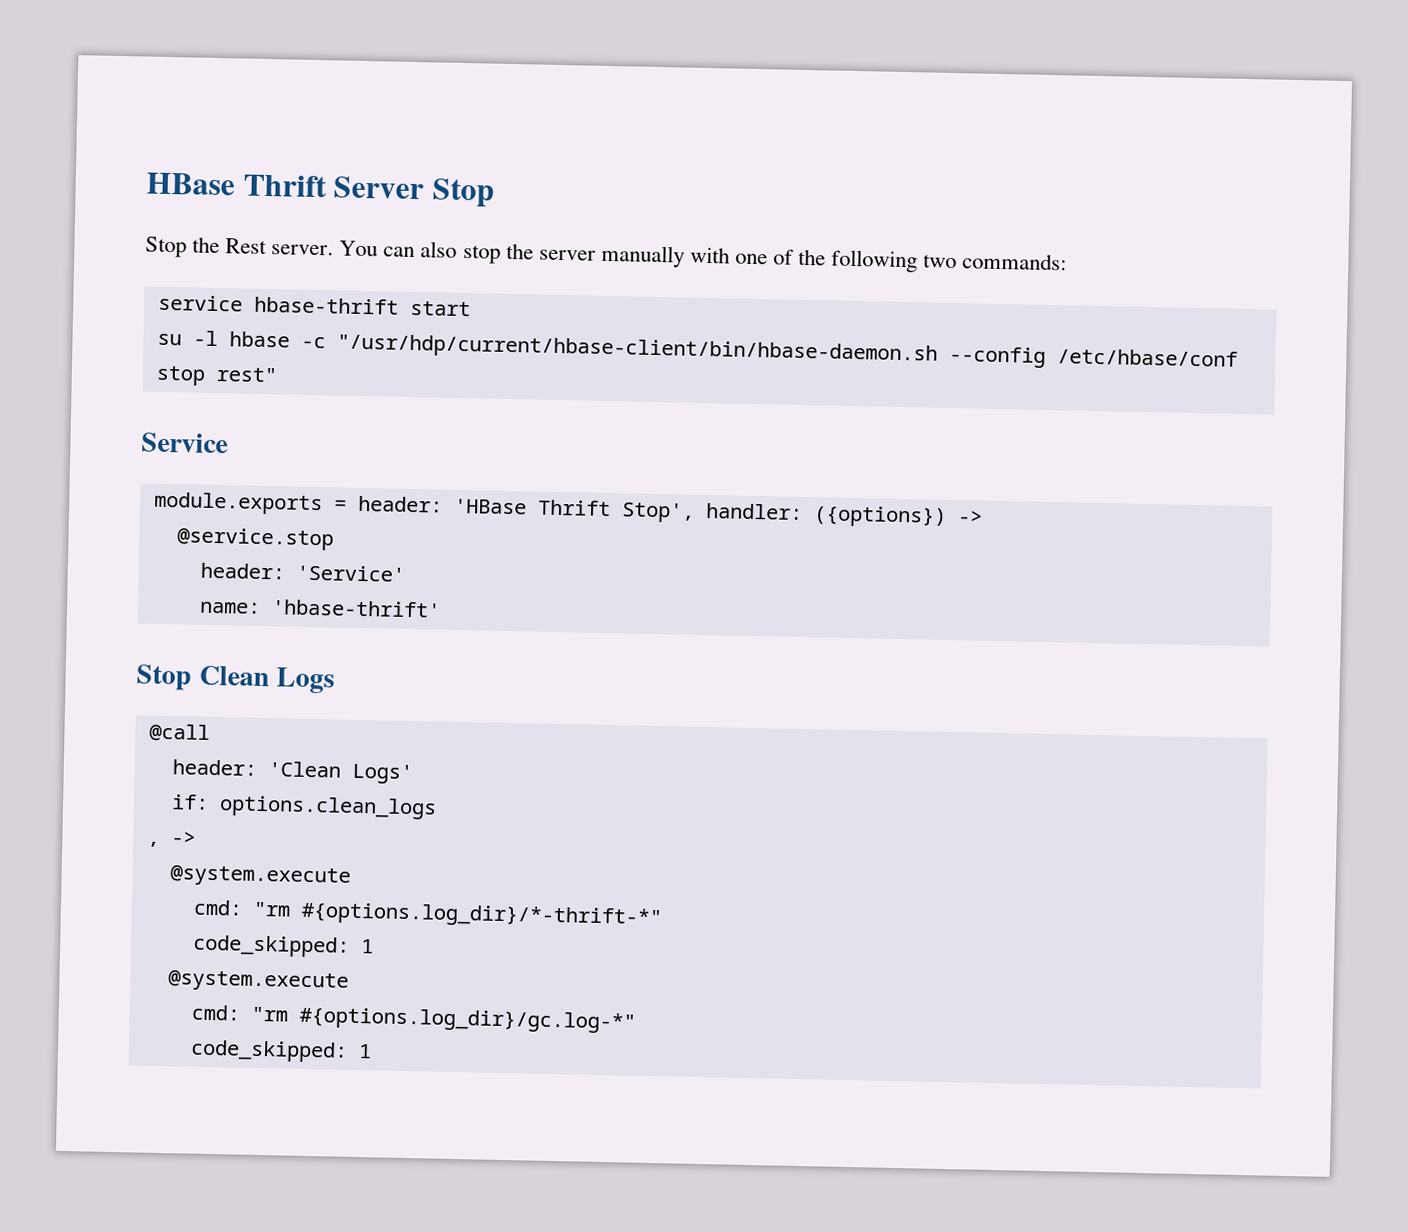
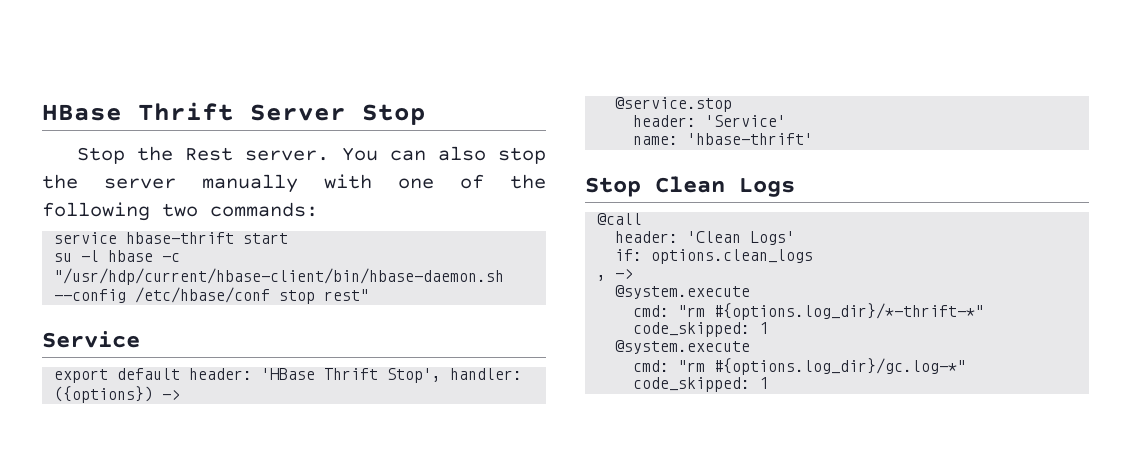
[153,491,347,516] module.exports = -> [54,368,181,383] export default

